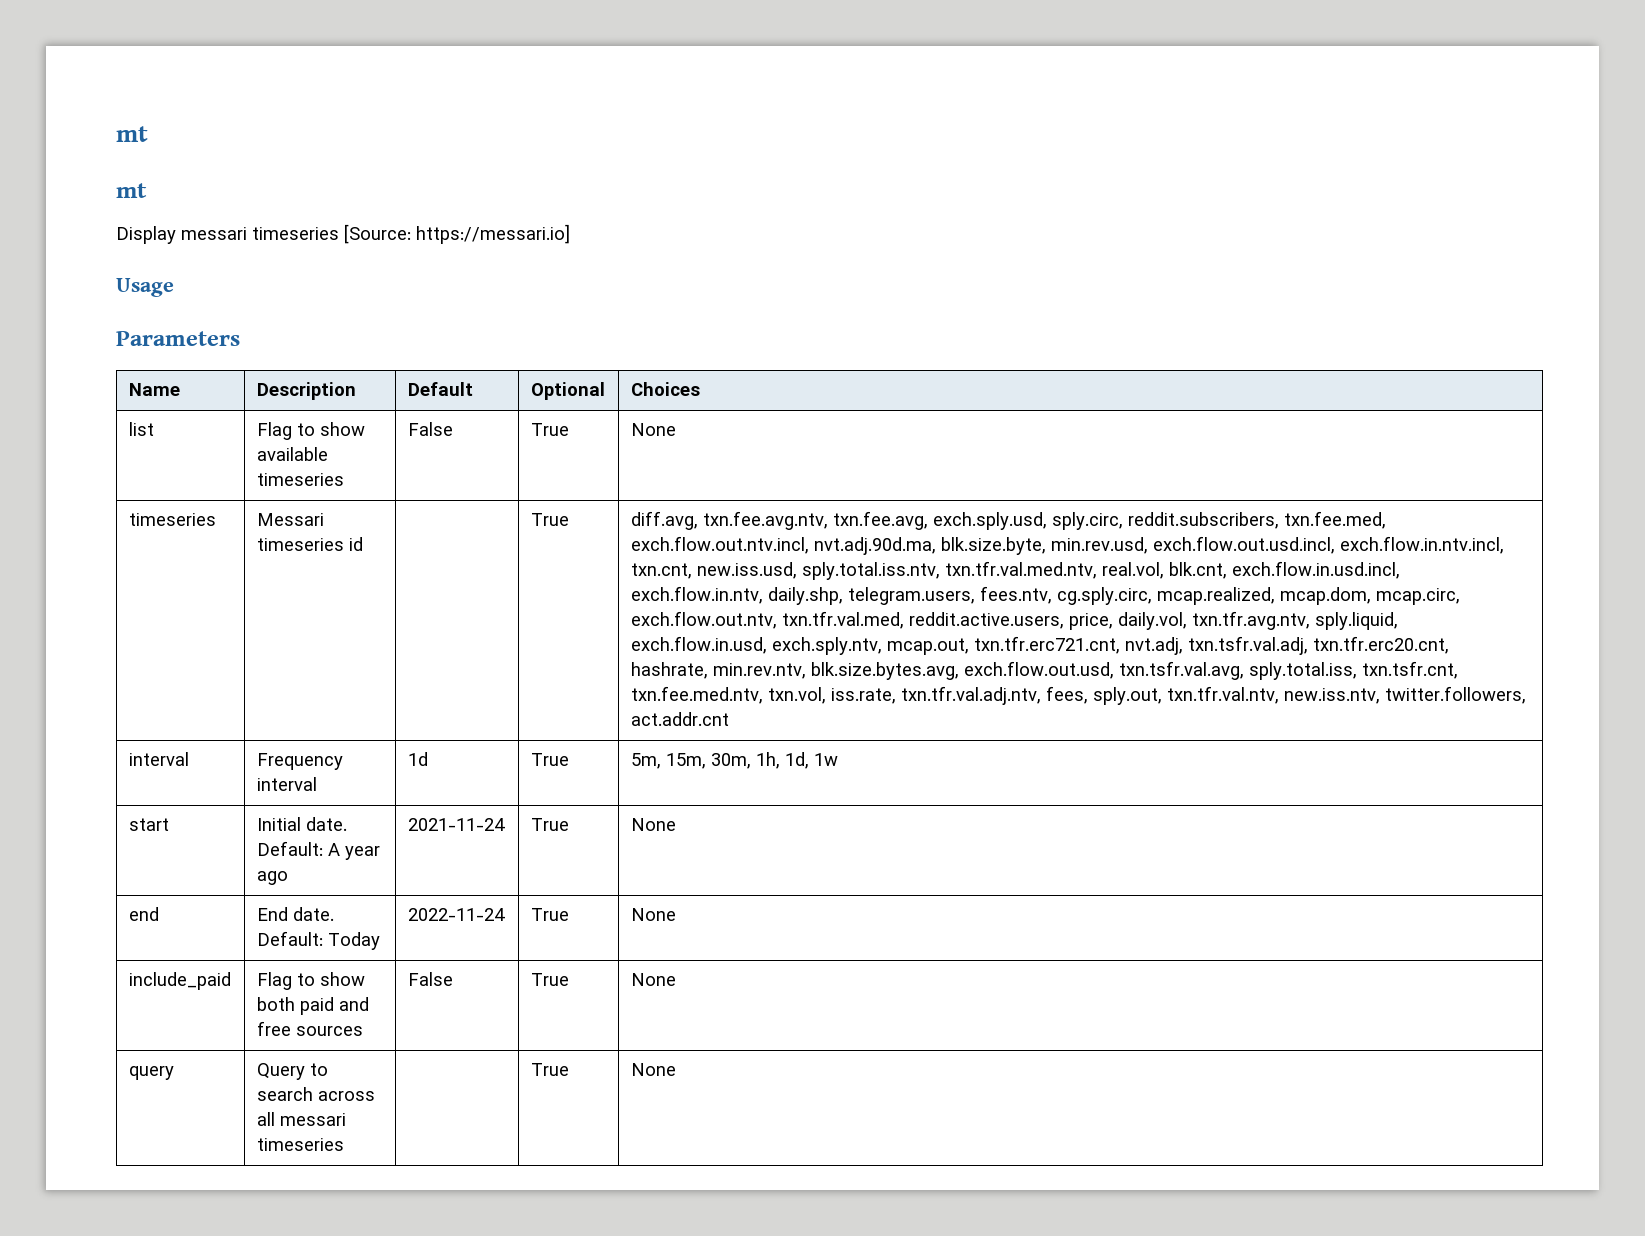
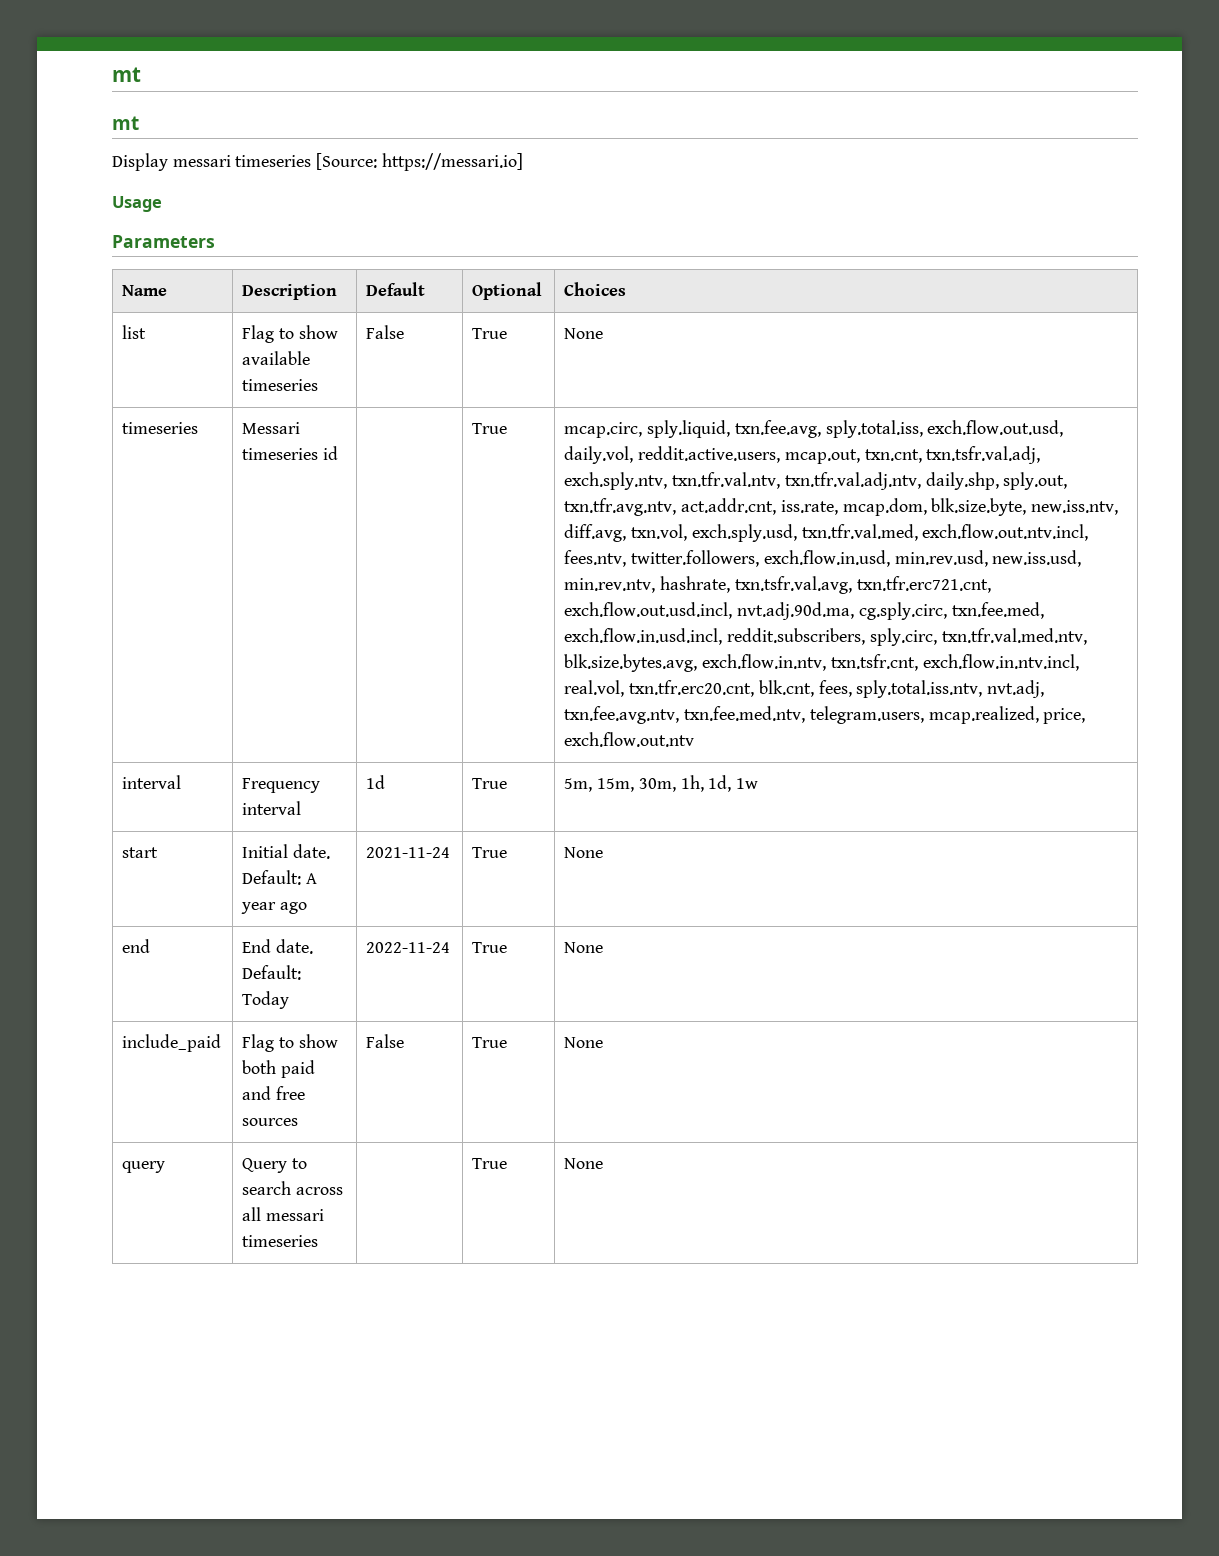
[630,511,1386,530] [630,536,1504,555] [630,561,1400,580] [630,586,1460,605] [630,611,1398,630] [630,636,1449,655] [630,661,1458,680] [630,686,1526,705] [630,712,729,726] diff.avg, txn.fee.avg.ntv, txn.fee.avg, exch.sply.usd, sply.circ, reddit.subscribers, txn.fee.med, exch.flow.out.ntv.incl, nvt.adj.90d.ma, blk.size.byte, min.rev.usd, exch.flow.out.usd.incl, exch.flow.in.ntv.incl, txn.cnt, new.iss.usd, sply.total.iss.ntv, txn.tfr.val.med.ntv, real.vol, blk.cnt, exch.flow.in.usd.incl, exch.flow.in.ntv, daily.shp, telegram.users, fees.ntv, cg.sply.circ, mcap.realized, mcap.dom, mcap.circ, exch.flow.out.ntv, txn.tfr.val.med, reddit.active.users, price, daily.vol, txn.tfr.avg.ntv, sply.liquid, exch.flow.in.usd, exch.sply.ntv, mcap.out, txn.tfr.erc721.cnt, nvt.adj, txn.tsfr.val.adj, txn.tfr.erc20.cnt, hashrate, min.rev.ntv, blk.size.bytes.avg, exch.flow.out.usd, txn.tsfr.val.avg, sply.total.iss, txn.tsfr.cnt, txn.fee.med.ntv, txn.vol, iss.rate, txn.tfr.val.adj.ntv, fees, sply.out, txn.tfr.val.ntv, new.iss.ntv, twitter.followers, act.addr.cnt -> [564,420,1064,438] [564,446,1041,464] [564,472,1068,490] [564,498,1119,516] [564,524,1089,542] [564,550,1082,567] [564,576,991,594] [564,602,1044,620] [564,628,1087,646] [564,654,1079,672] [564,680,1045,698] [564,706,1086,724] [564,732,695,747] mcap.circ, sply.liquid, txn.fee.avg, sply.total.iss, exch.flow.out.usd, daily.vol, reddit.active.users, mcap.out, txn.cnt, txn.tsfr.val.adj, exch.sply.ntv, txn.tfr.val.ntv, txn.tfr.val.adj.ntv, daily.shp, sply.out, txn.tfr.avg.ntv, act.addr.cnt, iss.rate, mcap.dom, blk.size.byte, new.iss.ntv, diff.avg, txn.vol, exch.sply.usd, txn.tfr.val.med, exch.flow.out.ntv.incl, fees.ntv, twitter.followers, exch.flow.in.usd, min.rev.usd, new.iss.usd, min.rev.ntv, hashrate, txn.tsfr.val.avg, txn.tfr.erc721.cnt, exch.flow.out.usd.incl, nvt.adj.90d.ma, cg.sply.circ, txn.fee.med, exch.flow.in.usd.incl, reddit.subscribers, sply.circ, txn.tfr.val.med.ntv, blk.size.bytes.avg, exch.flow.in.ntv, txn.tsfr.cnt, exch.flow.in.ntv.incl, real.vol, txn.tfr.erc20.cnt, blk.cnt, fees, sply.total.iss.ntv, nvt.adj, txn.fee.avg.ntv, txn.fee.med.ntv, telegram.users, mcap.realized, price, exch.flow.out.ntv

